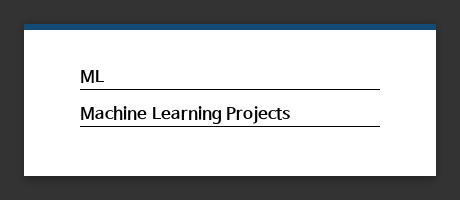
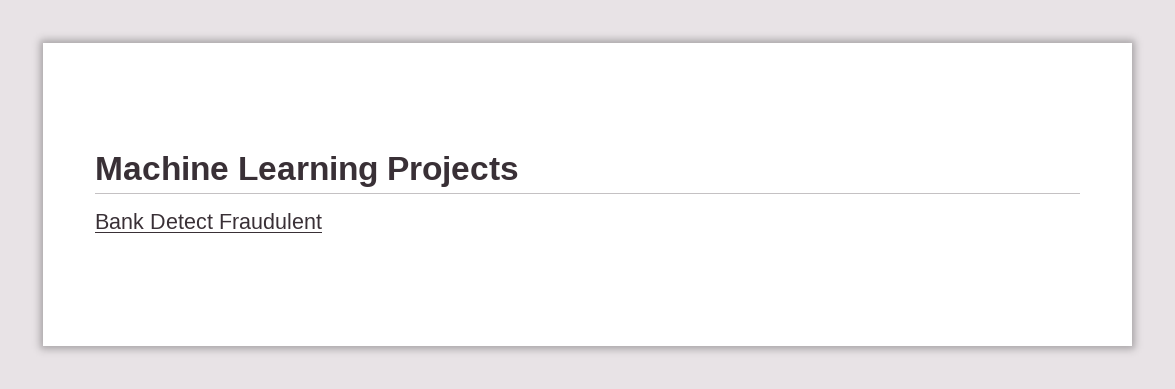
[80,70,104,83] ML // -> (95, 168) none
(291, 115) none -> [95,213,322,229] // Bank Detect Fraudulent

